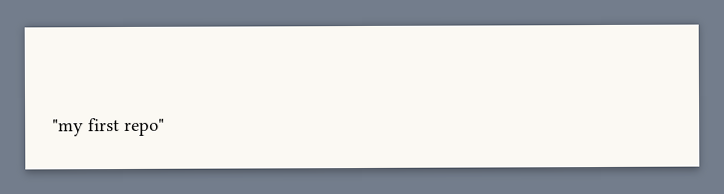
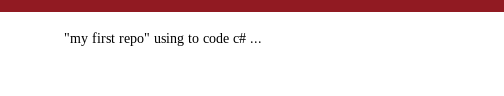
(165, 127) none -> [154,33,262,46] using to code c# ...

